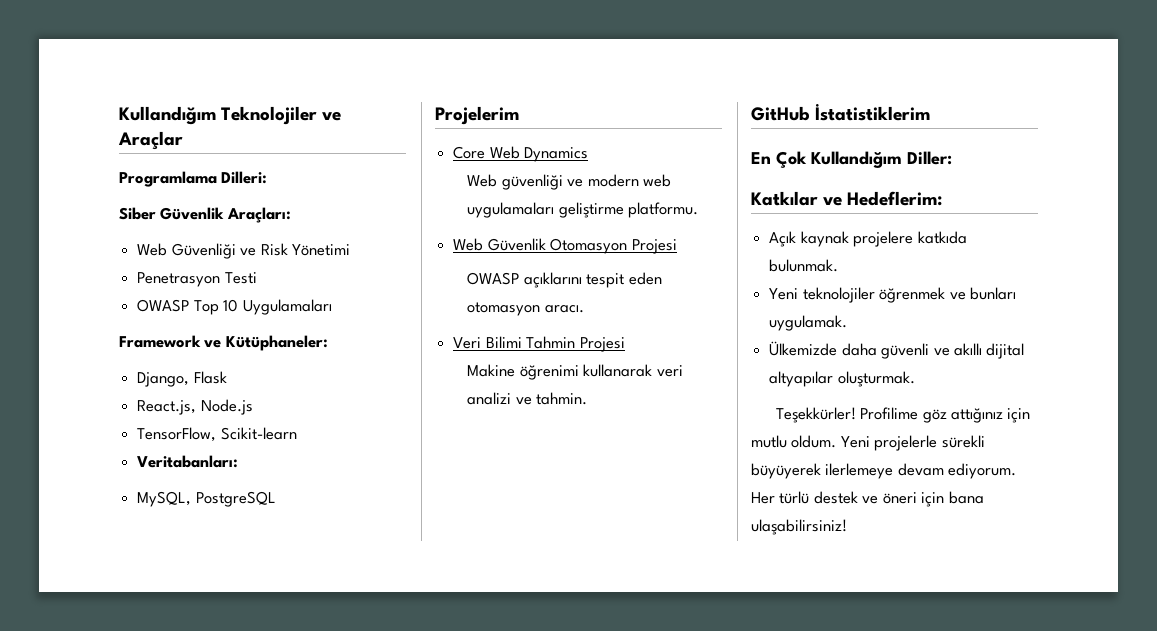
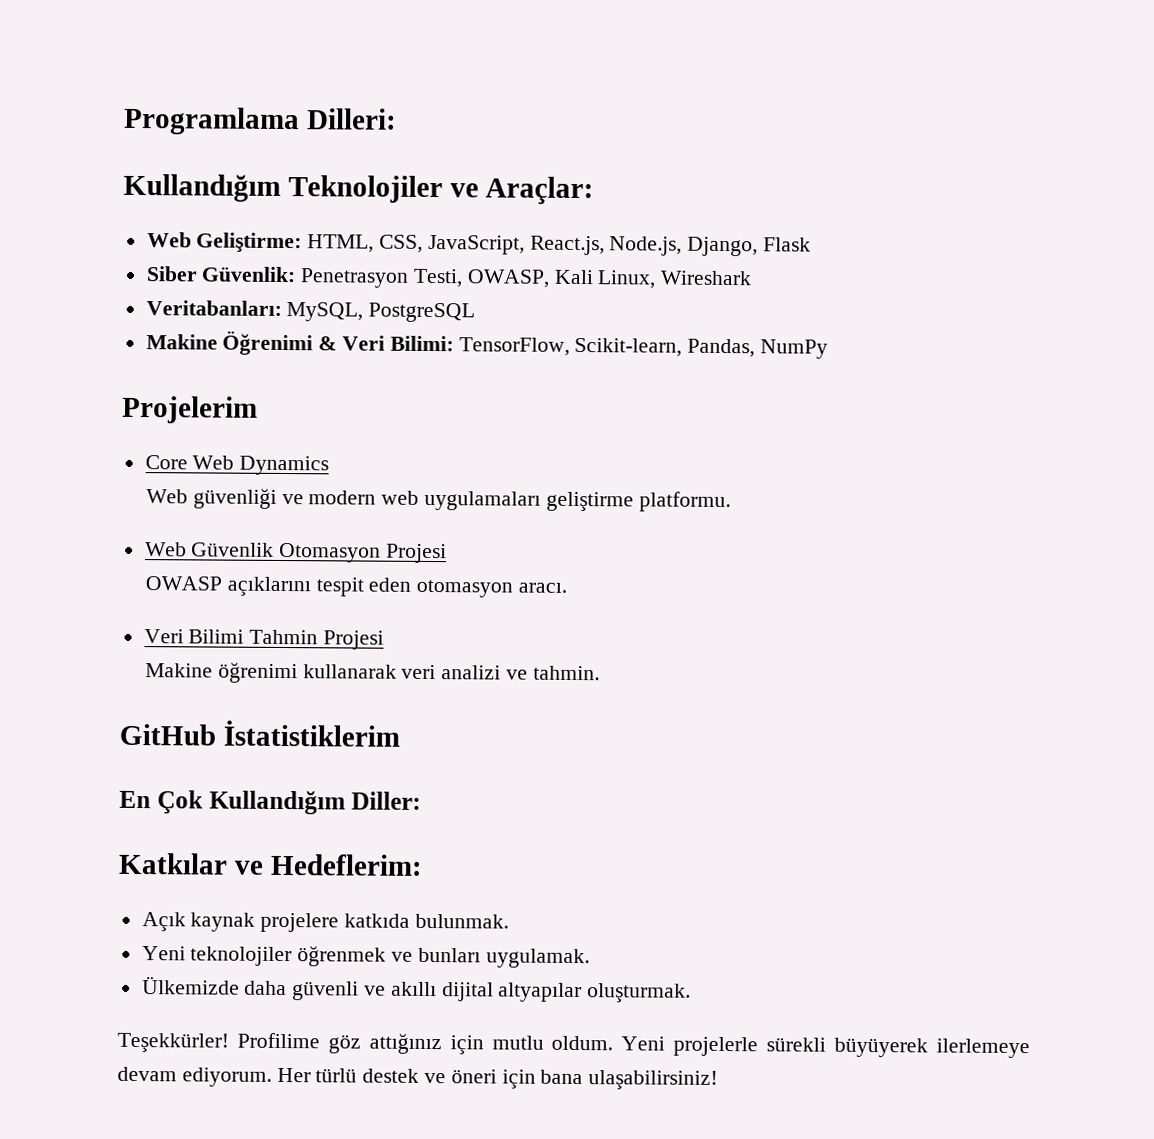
(119, 115) none -> [123,106,397,136] Programlama Dilleri: //
[118,131,183,150] [119,171,268,187] [119,207,291,223] [137,243,350,259] [137,272,257,287] [137,299,332,315] [119,335,328,351] [137,371,227,387] [137,399,253,415] [137,427,297,442] Araçlar // Programlama Dilleri: // Siber Güvenlik Araçları: // Web Güvenliği ve Risk Yönetimi // Penetrasyon Testi // OWASP Top 10 Uygulamaları // Framework ve Kütüphaneler: // Django, Flask // React.js, Node.js // TensorFlow, Scikit-learn -> [485,176,595,206] [146,232,812,257] [145,266,753,289] Araçlar: // Web Geliştirme: HTML, CSS, JavaScript, React.js, Node.js, Django, Flask // Siber Güvenlik: Penetrasyon Testi, OWASP, Kali Linux, Wireshark
(239, 461) // -> (282, 308) none
(276, 499) none -> [145,330,829,359] // Makine Öğrenimi & Veri Bilimi: TensorFlow, Scikit-learn, Pandas, NumPy

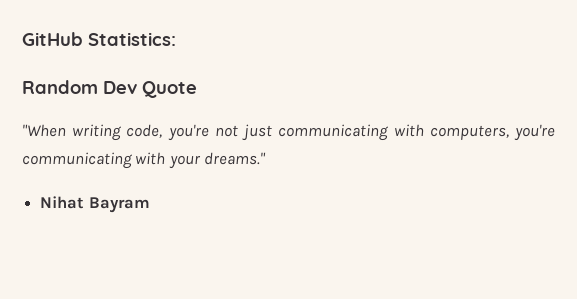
[123,106,397,136] [123,173,595,206] [146,232,812,257] [145,266,753,289] [145,300,476,323] [145,330,829,359] [121,395,258,424] [144,455,330,476] [146,488,731,513] [144,542,448,564] [145,576,568,598] [143,629,385,650] [145,662,600,684] [119,720,400,747] [119,790,422,815] [118,852,423,876] [141,912,509,933] [141,946,590,969] [141,976,692,1003] [117,1032,1030,1059] [117,1066,719,1090] Programlama Dilleri: // Kullandığım Teknolojiler ve Araçlar: // Web Geliştirme: HTML, CSS, JavaScript, React.js, Node.js, Django, Flask // Siber Güvenlik: Penetrasyon Testi, OWASP, Kali Linux, Wireshark // Veritabanları: MySQL, PostgreSQL // Makine Öğrenimi & Veri Bilimi: TensorFlow, Scikit-learn, Pandas, NumPy // Projelerim // Core Web Dynamics // Web güvenliği ve modern web uygulamaları geliştirme platformu. // Web Güvenlik Otomasyon Projesi // OWASP açıklarını tespit eden otomasyon aracı. // Veri Bilimi Tahmin Projesi // Makine öğrenimi kullanarak veri analizi ve tahmin. // GitHub İstatistiklerim // En Çok Kullandığım Diller: // Katkılar ve Hedeflerim: // Açık kaynak projelere katkıda bulunmak. // Yeni teknolojiler öğrenmek ve bunları uygulamak. // Ülkemizde daha güvenli ve akıllı dijital altyapılar oluşturmak. // Teşekkürler! Profilime göz attığınız için mutlu oldum. Yeni projelerle sürekli büyüyerek ilerlemeye devam ediyorum. Her türlü destek ve öneri için bana ulaşabilirsiniz! -> [22,32,176,46] [22,80,197,98] [22,124,555,141] [22,152,267,169] [40,196,150,213] GitHub Statistics: // Random Dev Quote // "When writing code, you're not just communicating with computers, you're communicating with your dreams." // Nihat Bayram

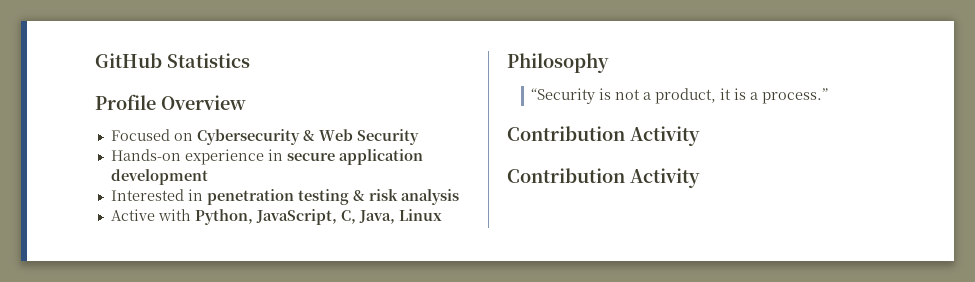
[88,32,176,46] [22,80,197,98] [22,124,555,141] [22,152,267,169] [40,196,150,213] Statistics: // Random Dev Quote // "When writing code, you're not just communicating with computers, you're communicating with your dreams." // Nihat Bayram -> [167,53,250,68] [95,94,246,110] [110,129,419,145] [110,149,423,165] [110,169,208,185] [110,189,459,205] [110,209,442,225] [507,53,609,73] [531,88,829,104] [507,126,700,146] [507,168,700,188] Statistics // Profile Overview // Focused on Cybersecurity & Web Security // Hands-on experience in secure application development // Interested in penetration testing & risk analysis // Active with Python, JavaScript, C, Java, Linux // Philosophy // “Security is not a product, it is a process.” // Contribution Activity // Contribution Activity

